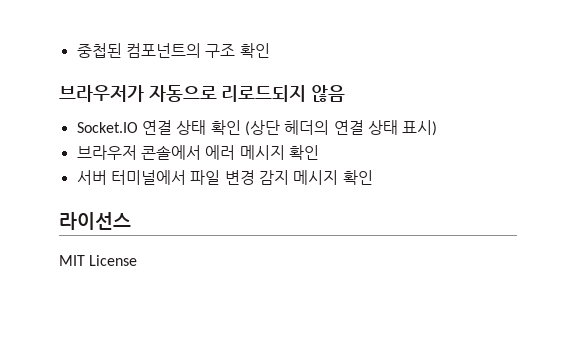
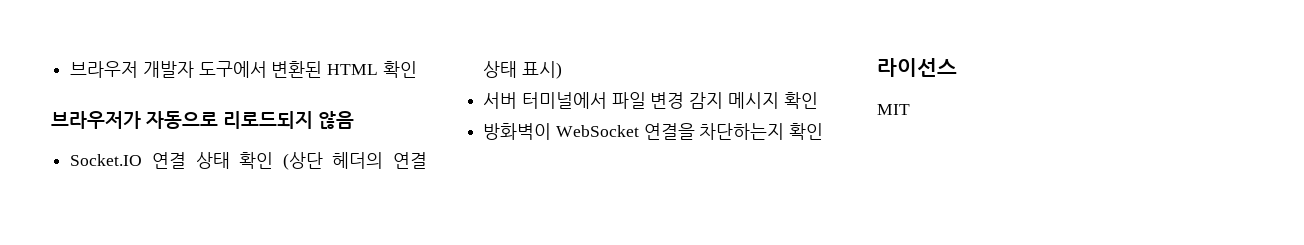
[76,43,236,58] 중첩된 컴포넌트의 구조 -> [70,61,379,78] 브라우저 개발자 도구에서 변환된 HTML
[76,145,319,160] // 브라우저 콘솔에서 에러 메시지 확인 -> (562, 70) none
(373, 177) none -> [483,123,824,140] // 방화벽이 WebSocket 연결을 차단하는지 확인
[89,255,138,266] License -> (910, 109) none

